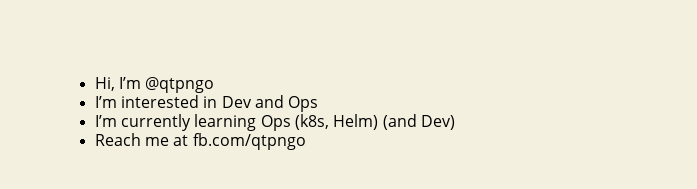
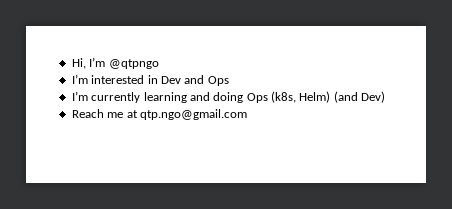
(257, 122) none -> [189,92,244,103] and doing
[192,133,306,150] fb.com/qtpngo -> [139,109,247,120] qtp.ngo@gmail.com

